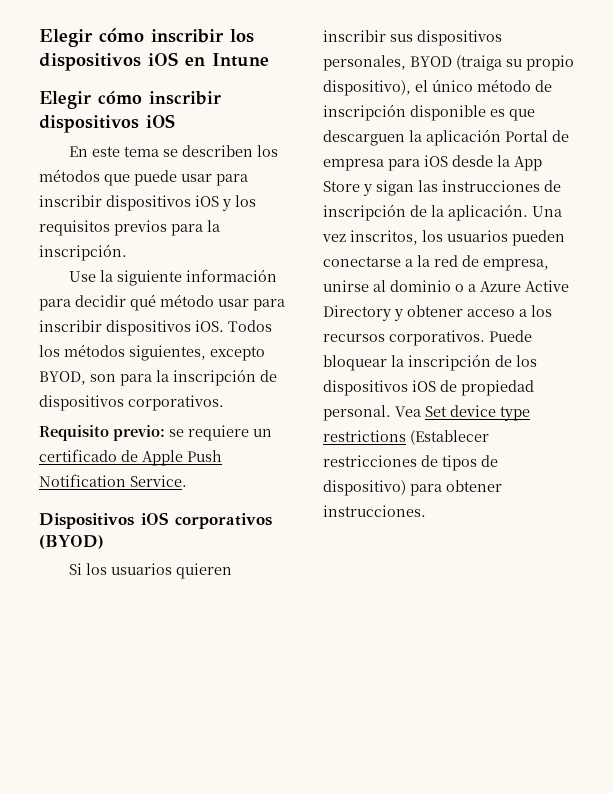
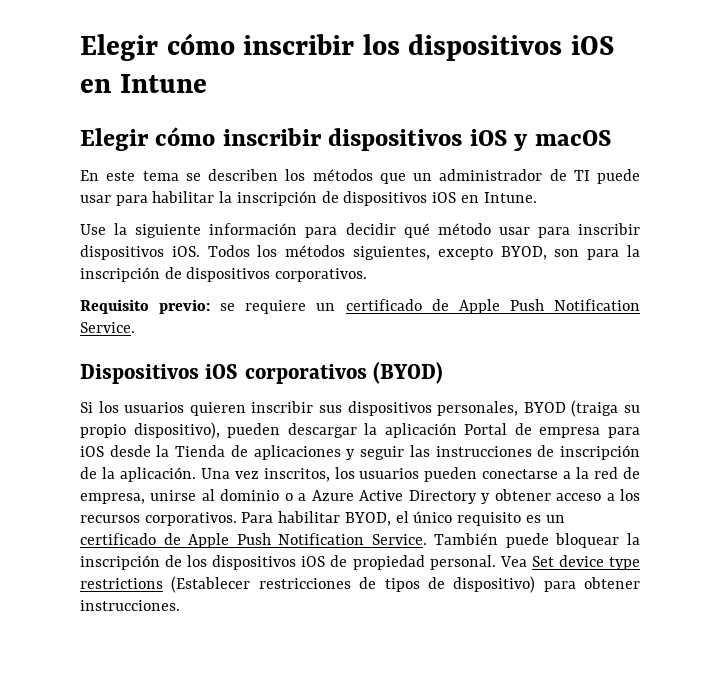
(175, 121) none -> [514,130,611,151] y macOS
[134,170,248,186] [39,195,256,211] [39,220,220,236] [39,244,127,261] puede usar para inscribir dispositivos iOS y los requisitos previos para la inscripción. -> [413,169,640,184] [80,191,537,206] un administrador de TI puede usar para habilitar la inscripción de dispositivos iOS en Intune.
[415,79,552,92] [323,104,535,121] [323,130,405,146] el único método de inscripción disponible es que descarguen -> [227,423,357,438] pueden descargar
[514,156,542,171] [323,180,414,196] App Store y sigan -> [175,445,405,460] Tienda de aplicaciones y seguir
[489,330,532,342] Puede -> [241,511,565,526] [80,533,549,548] Para habilitar BYOD, el único requisito es un certificado de Apple Push Notification Service. También puede

